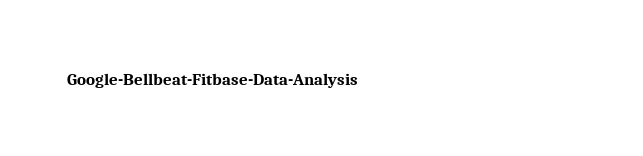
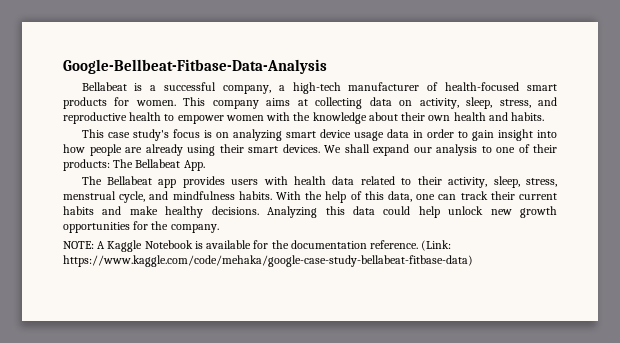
(358, 80) none -> [81,82,558,94] [63,97,557,109] [63,112,545,124] [81,129,557,141] [63,144,557,156] [63,159,205,171] [81,176,557,188] [63,191,557,203] [63,206,558,218] [63,221,219,233] [63,240,452,252] [63,255,473,267] // Bellabeat is a successful company, a high-tech manufacturer of health-focused smart products for women. This company aims at collecting data on activity, sleep, stress, and reproductive health to empower women with the knowledge about their own health and habits. // This case study's focus is on analyzing smart device usage data in order to gain insight into how people are already using their smart devices. We shall expand our analysis to one of their products: The Bellabeat App. // The Bellabeat app provides users with health data related to their activity, sleep, stress, menstrual cycle, and mindfulness habits. With the help of this data, one can track their current habits and make healthy decisions. Analyzing this data could help unlock new growth opportunities for the company. // NOTE: A Kaggle Notebook is available for the documentation reference. (Link: https://www.kaggle.com/code/mehaka/google-case-study-bellabeat-fitbase-data)

